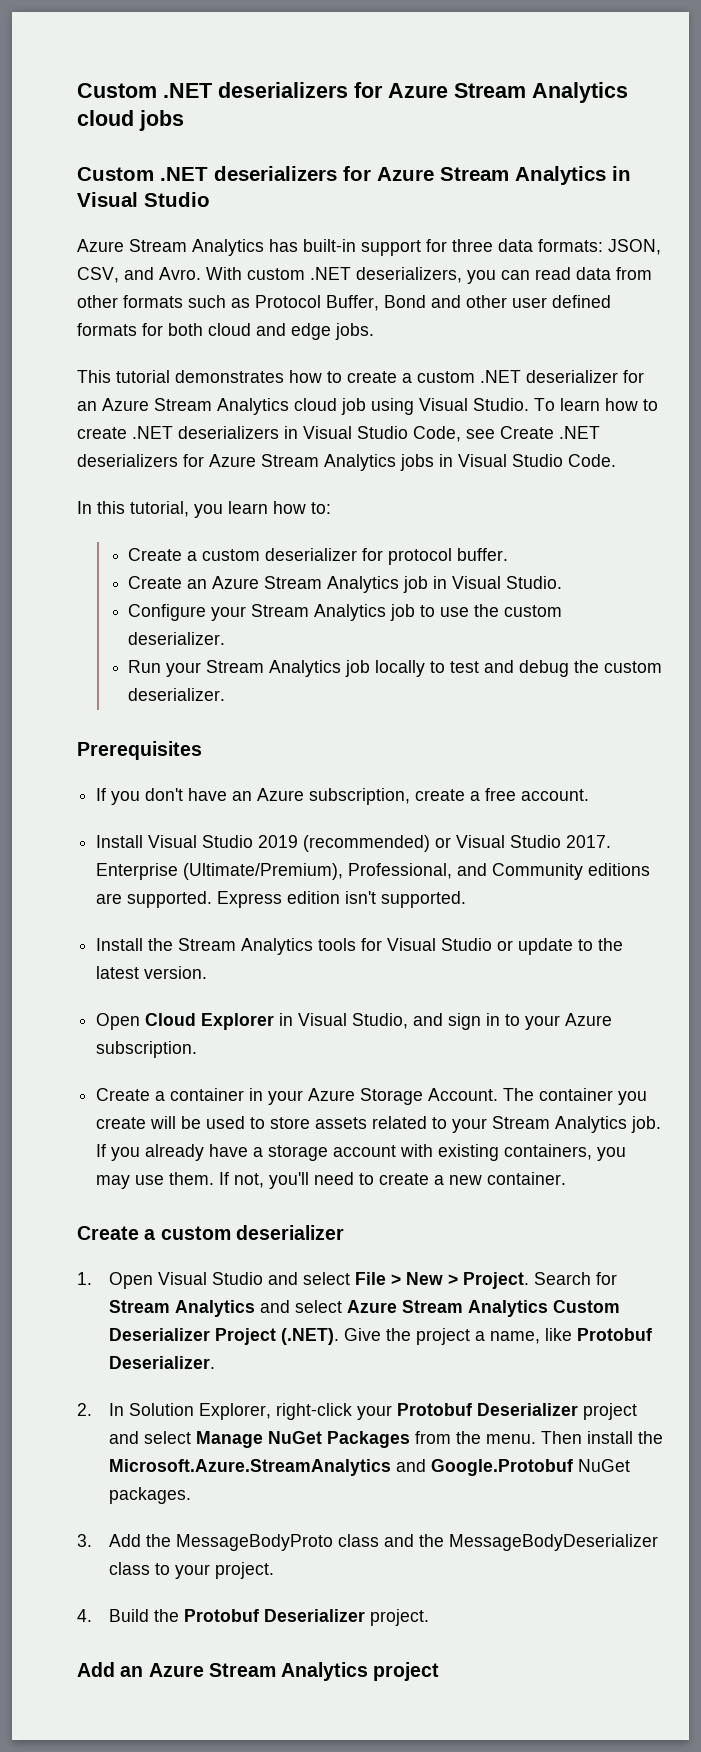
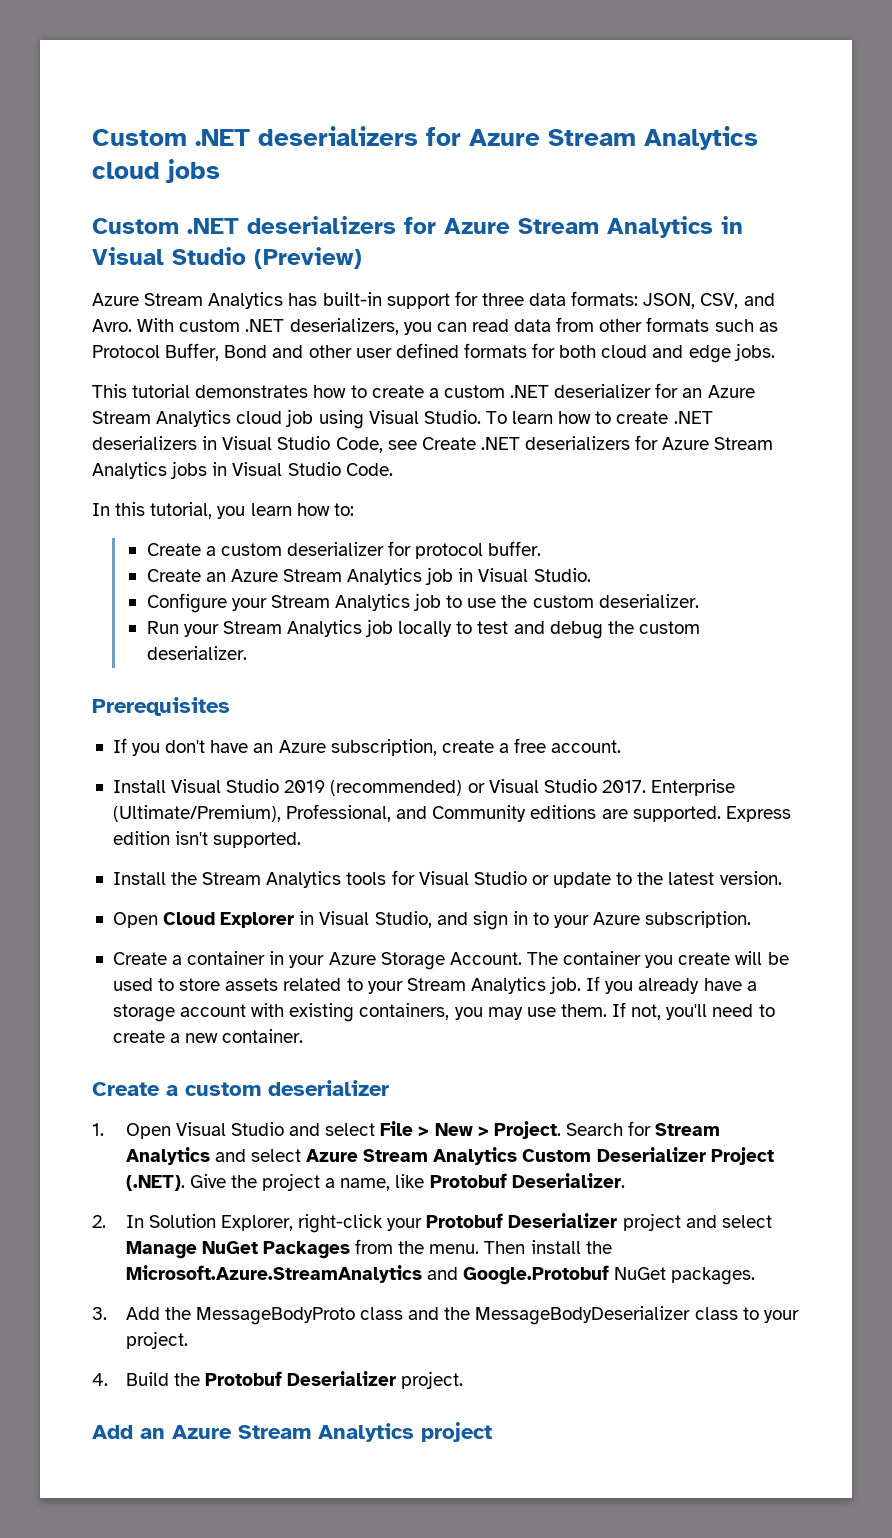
(210, 199) none -> [254,247,362,269] (Preview)

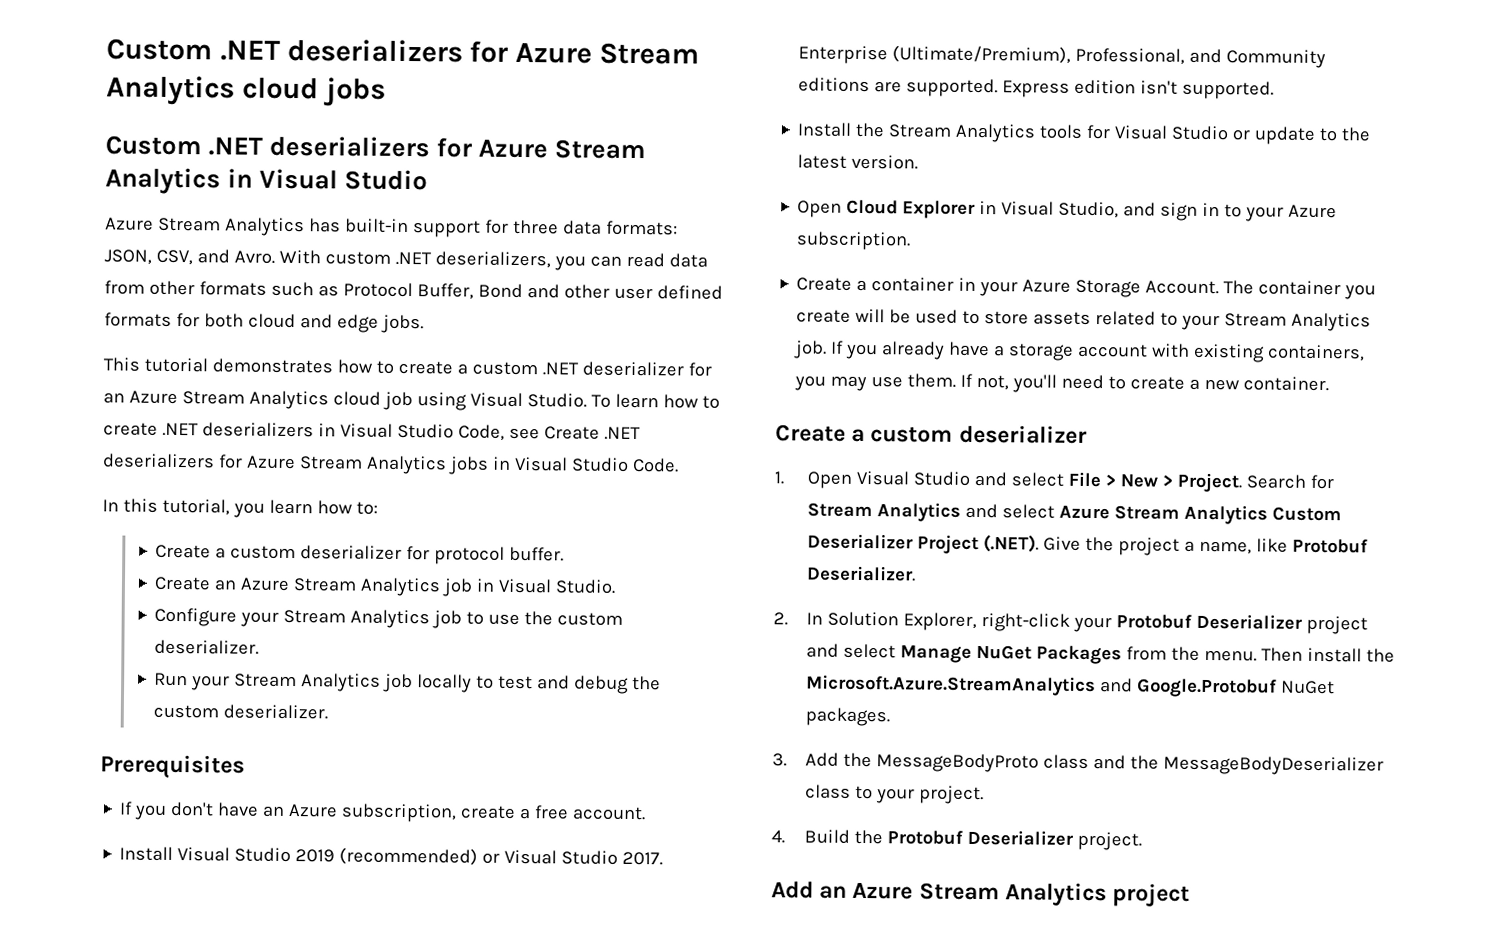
[254,247,362,269] (Preview) -> (429, 180) none

